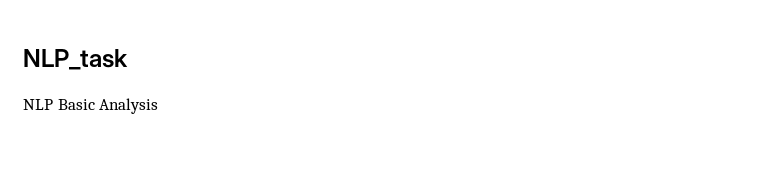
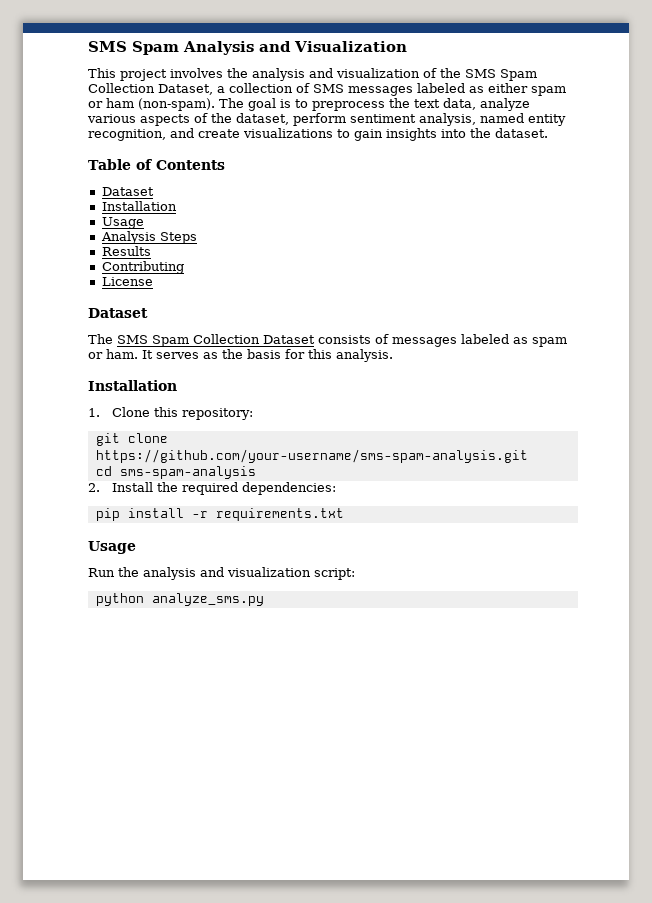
[23,49,128,70] [23,98,159,114] NLP_task // NLP Basic Analysis -> [88,41,407,55] [88,68,537,81] [88,83,566,96] [88,98,530,111] [87,113,566,126] [88,128,548,141] [88,159,225,170] [101,187,154,196] [101,201,177,211] [101,217,144,229] [100,231,197,244] [101,246,151,256] [101,261,184,274] [101,277,153,286] [88,308,148,318] [88,334,567,347] [88,349,393,362] [88,380,177,391] [88,407,253,420] [95,433,168,446] [95,449,528,463] [95,466,256,479] [88,482,336,495] [95,508,344,521] [88,541,136,554] [88,567,355,580] [95,593,264,606] SMS Spam Analysis and Visualization // This project involves the analysis and visualization of the SMS Spam Collection Dataset, a collection of SMS messages labeled as either spam or ham (non-spam). The goal is to preprocess the text data, analyze various aspects of the dataset, perform sentiment analysis, named entity recognition, and create visualizations to gain insights into the dataset. // Table of Contents // Dataset // Installation // Usage // Analysis Steps // Results // Contributing // License // Dataset // The SMS Spam Collection Dataset consists of messages labeled as spam or ham. It serves as the basis for this analysis. // Installation // 1. Clone this repository: // git clone https://github.com/your-username/sms-spam-analysis.git // cd sms-spam-analysis // 2. Install the required dependencies: // pip install -r requirements.txt // Usage // Run the analysis and visualization script: // python analyze_sms.py

